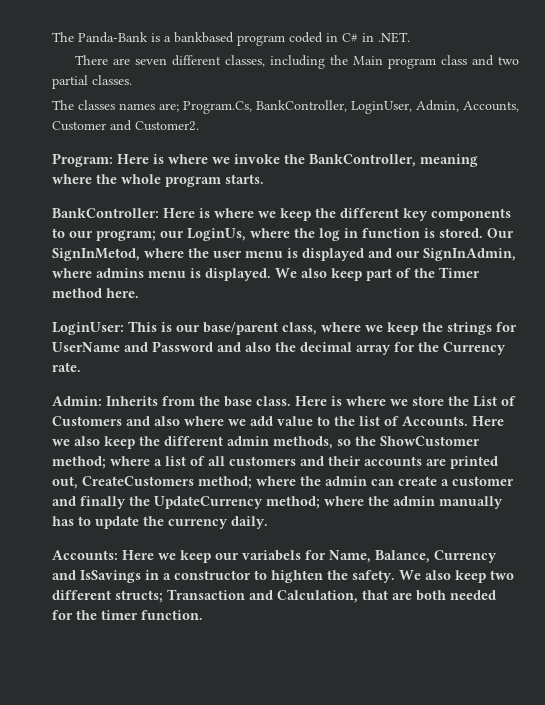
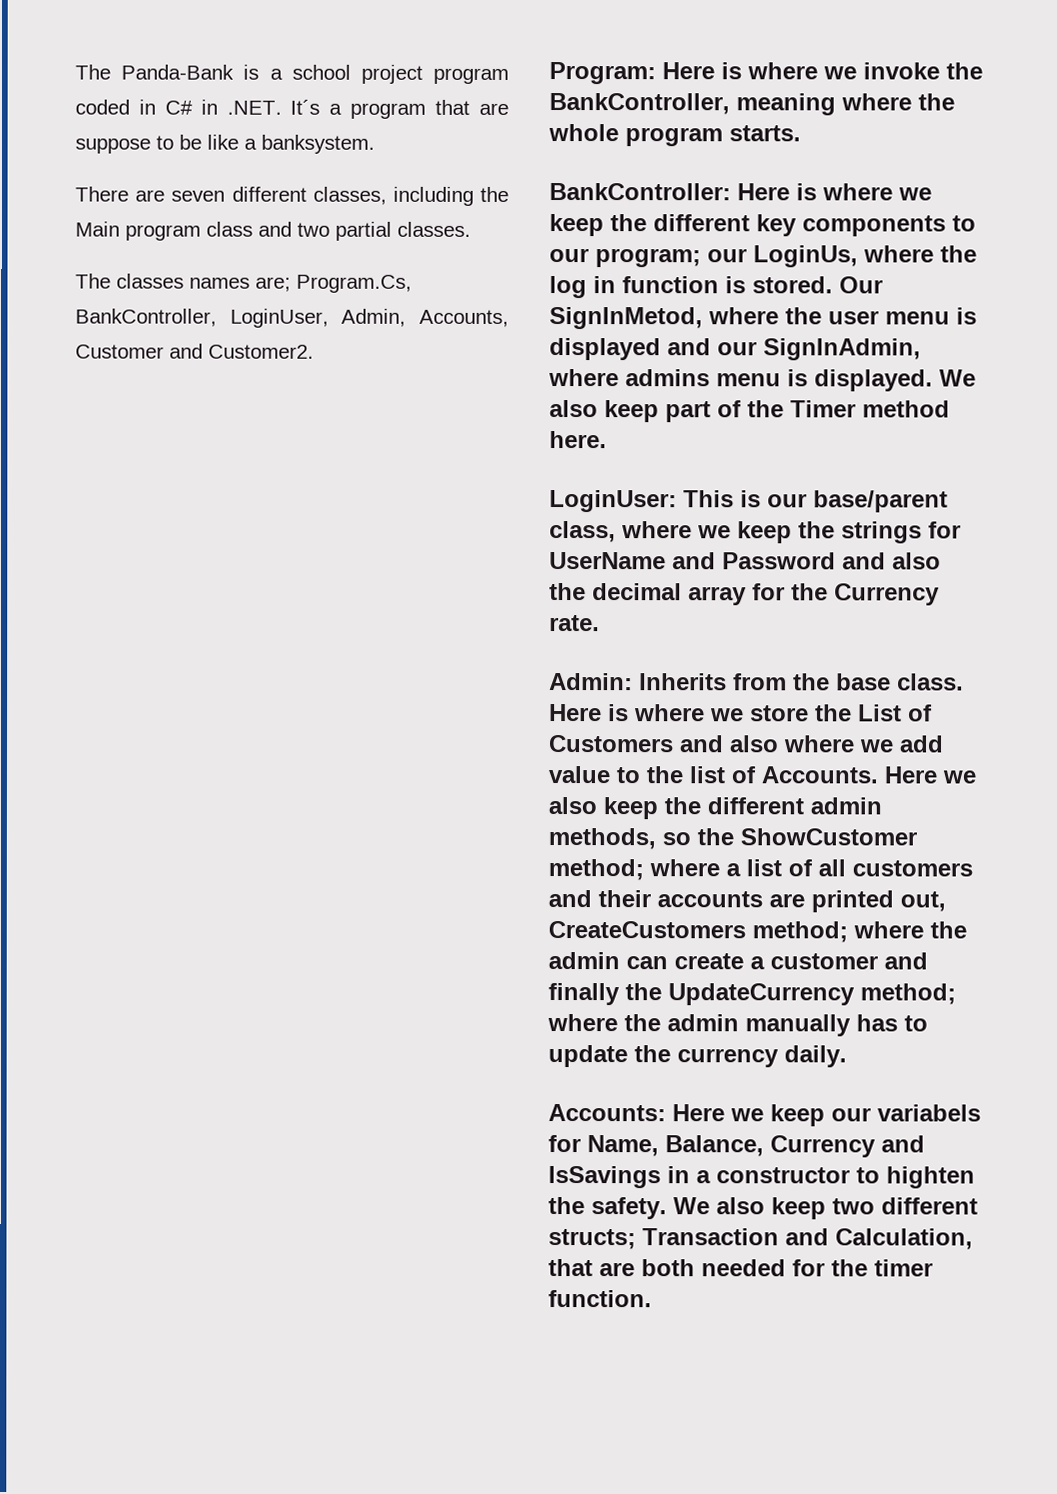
[174,32,234,43] bankbased -> [291,64,423,84] school project
(410, 37) none -> [290,99,510,119] [75,134,375,154] It´s a program that are suppose to be like a banksystem.

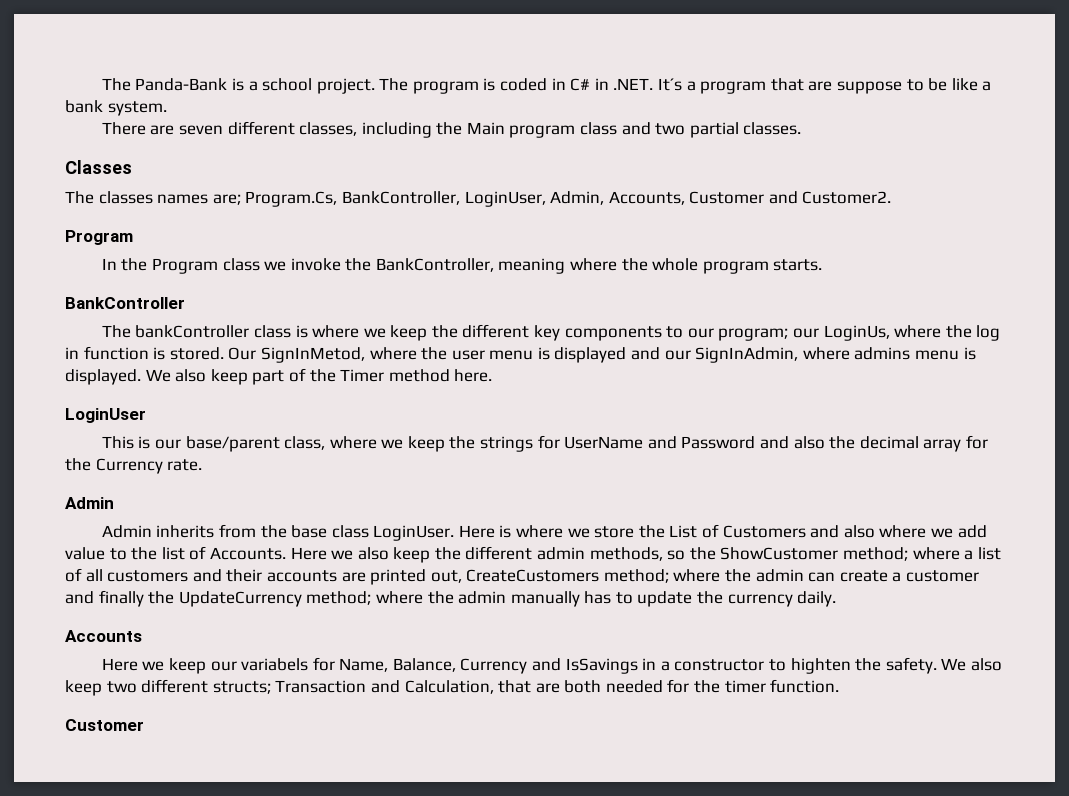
[360,64,509,84] project program -> [316,78,496,94] project. The program is
[261,134,375,154] banksystem. -> [65,100,167,116] bank system.
(471, 229) none -> [65,160,132,174] // Classes
[549,62,818,85] Program: Here is where -> [65,230,133,245] [101,258,260,274] Program // In the Program class
[549,183,790,201] BankController: Here -> [65,297,185,309] [101,325,291,338] BankController // The bankController class
[549,490,677,513] LoginUser: -> [65,408,146,423] LoginUser //
[549,673,727,691] Admin: Inherits -> [65,497,114,509] [101,525,215,538] Admin // Admin inherits
[897,673,964,691] class. -> [331,525,455,541] class LoginUser.
[548,1104,666,1122] Accounts: -> [65,630,142,642] Accounts //
(652, 1299) none -> [65,719,144,731] // Customer

